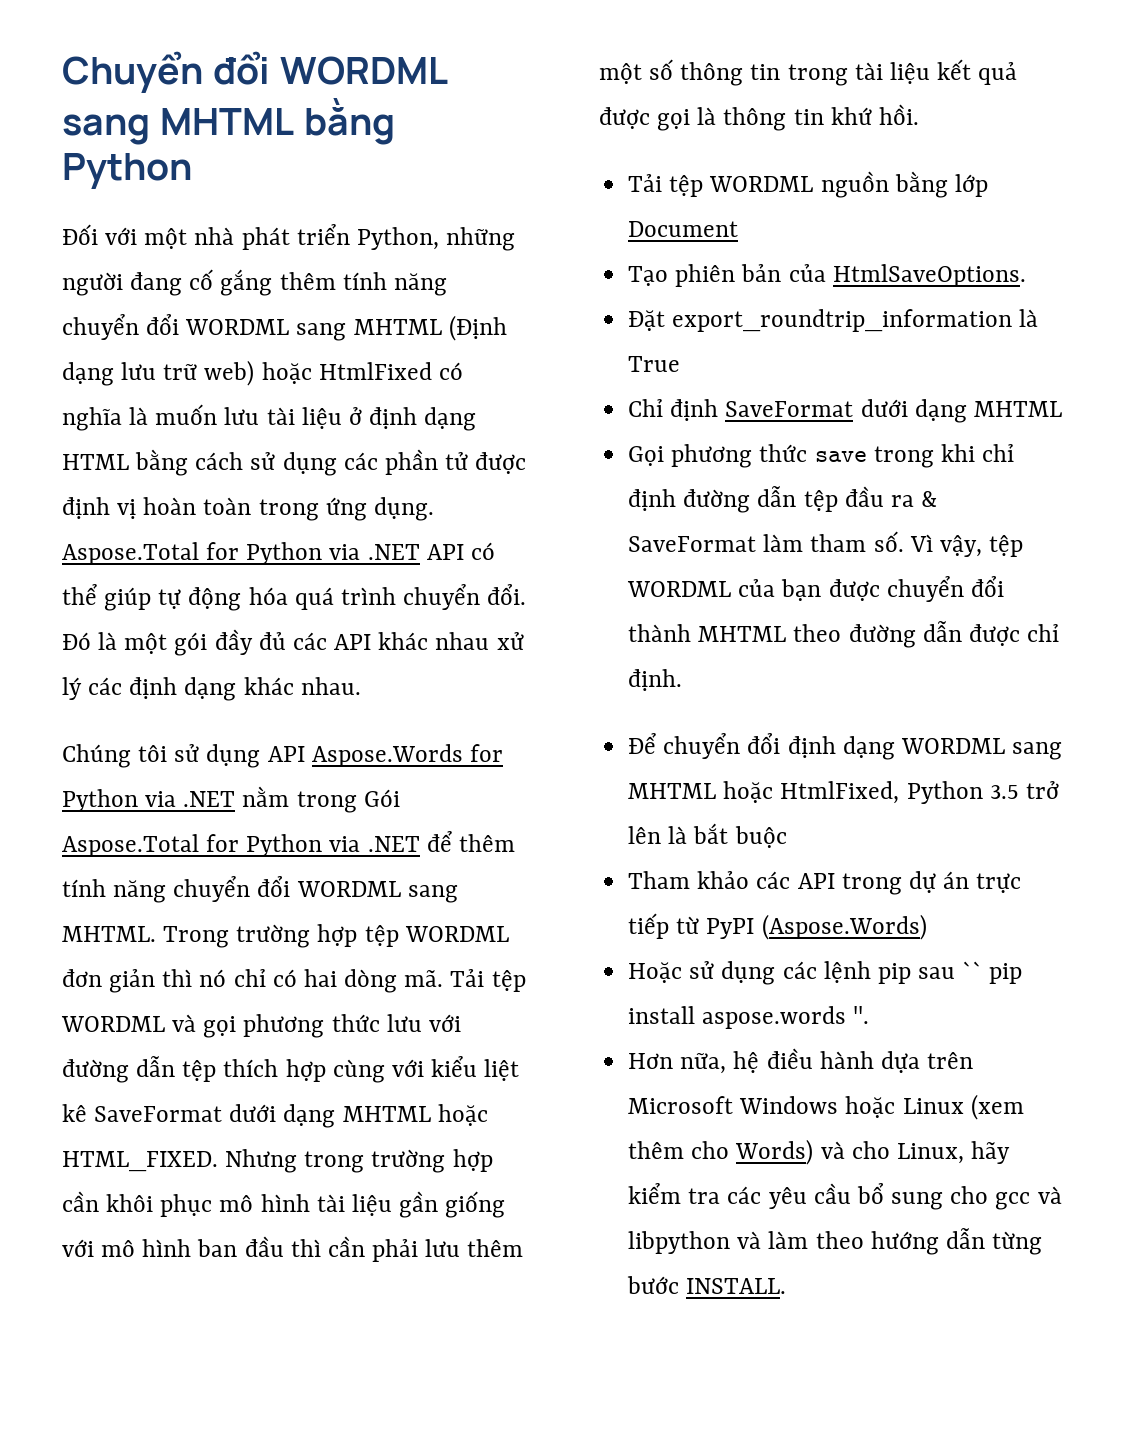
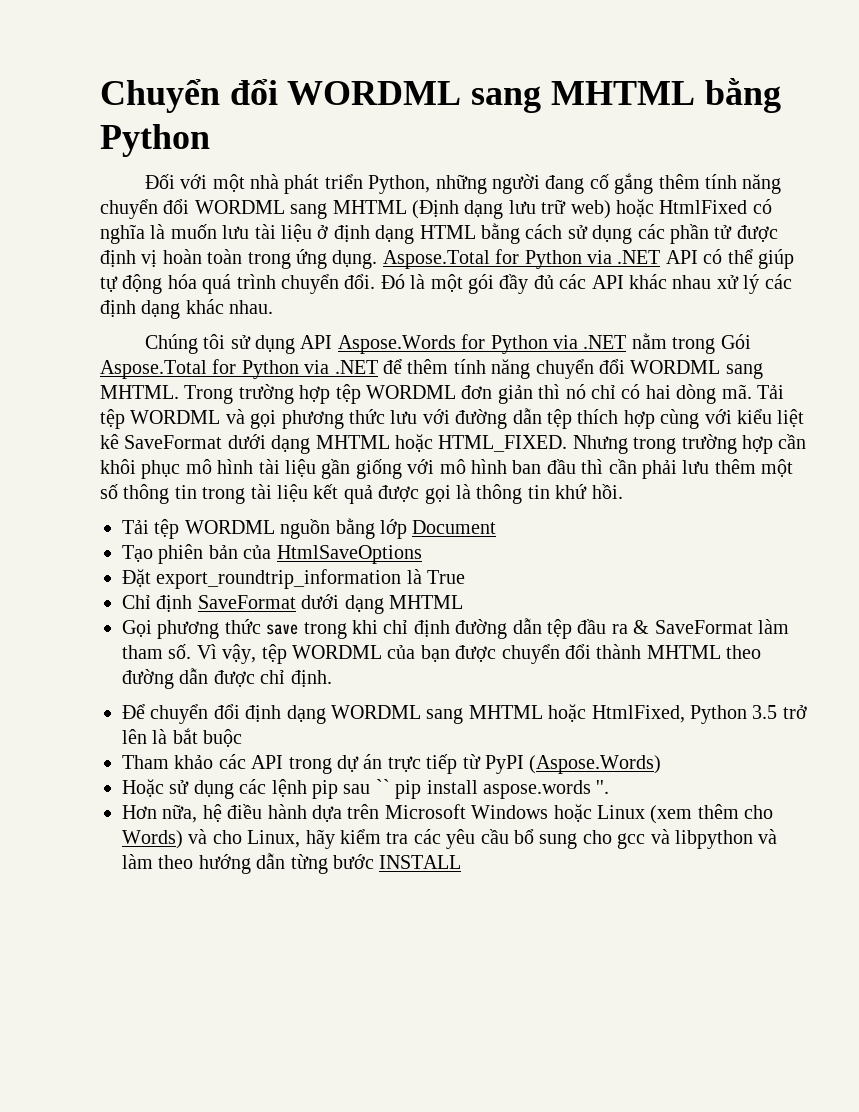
[832,264,1026,287] HtmlSaveOptions. -> [276,545,422,564] HtmlSaveOptions
[686,1278,787,1294] INSTALL. -> [379,855,462,869] INSTALL

